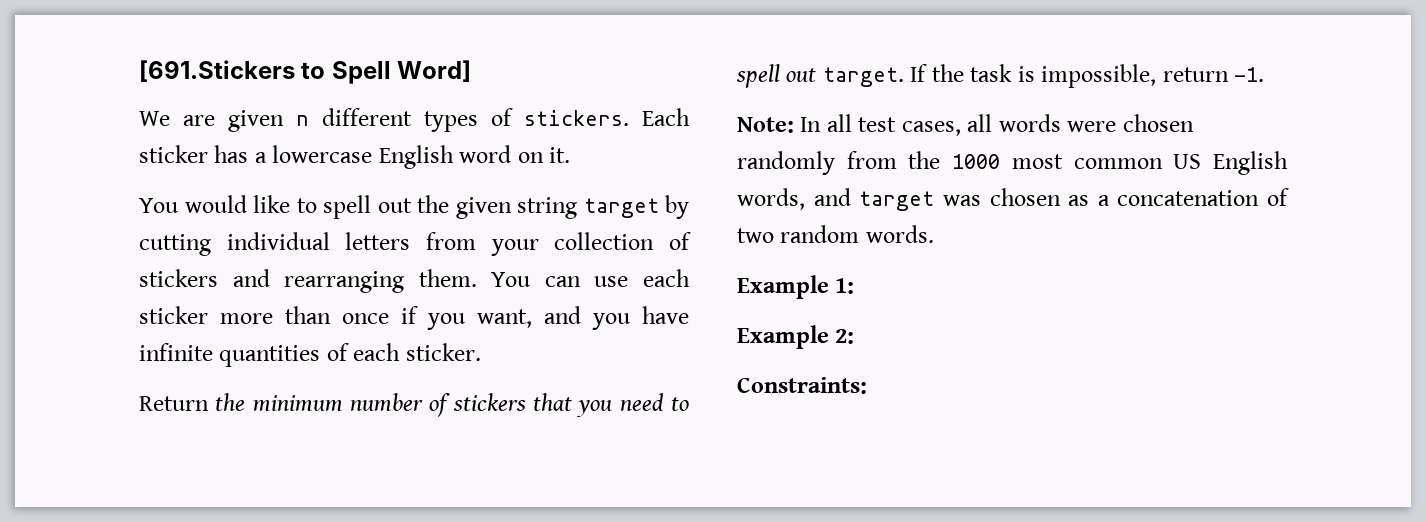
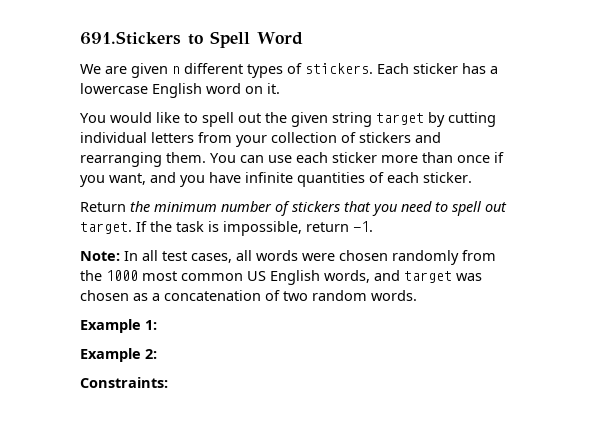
[139,60,295,82] [691.Stickers -> [80,31,181,45] 691.Stickers
[397,60,472,82] Word] -> [257,32,303,45] Word

